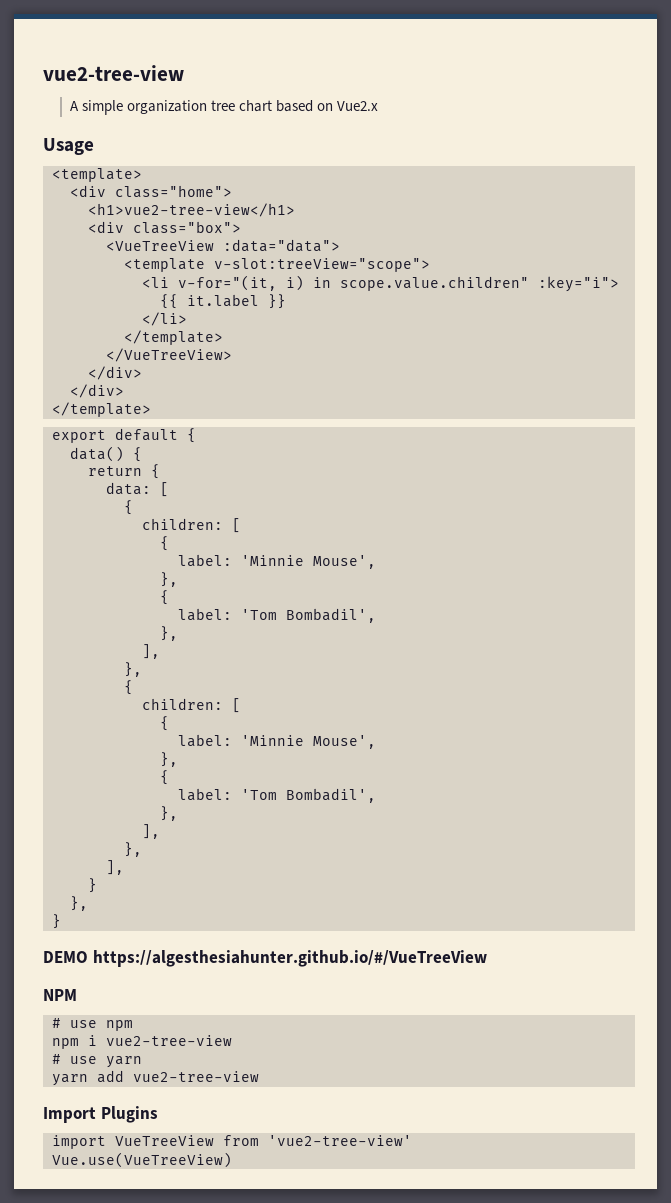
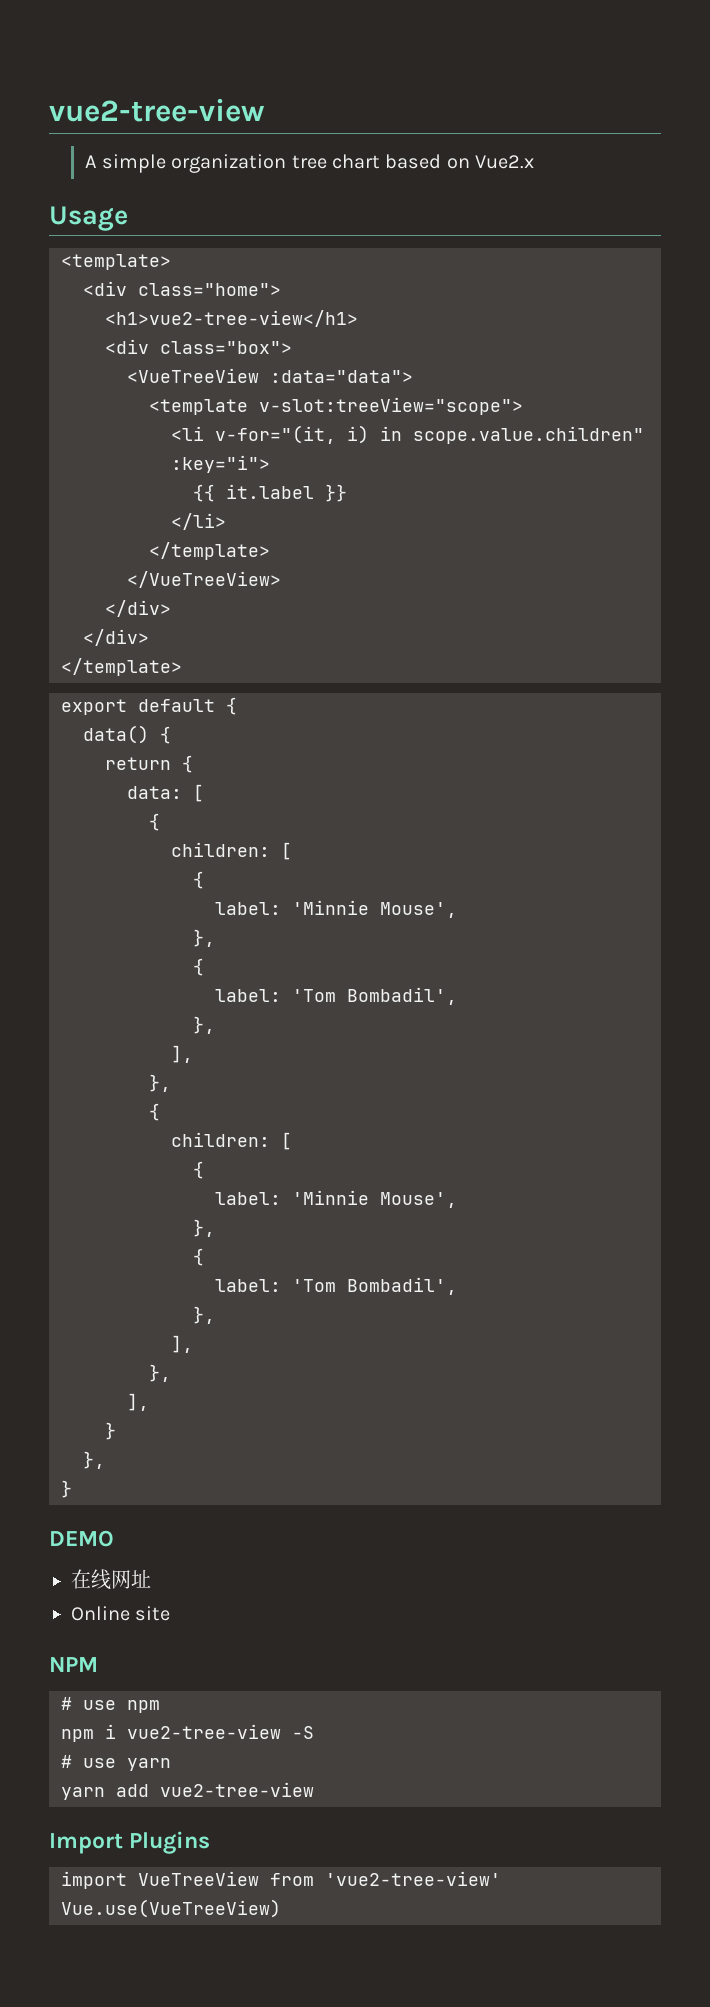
[92,950,487,967] https://algesthesiahunter.github.io/#/VueTreeView -> [71,1569,151,1590] [71,1606,171,1621] // 在线网址 // Online site
(232, 1040) none -> [292,1726,314,1739] -S

